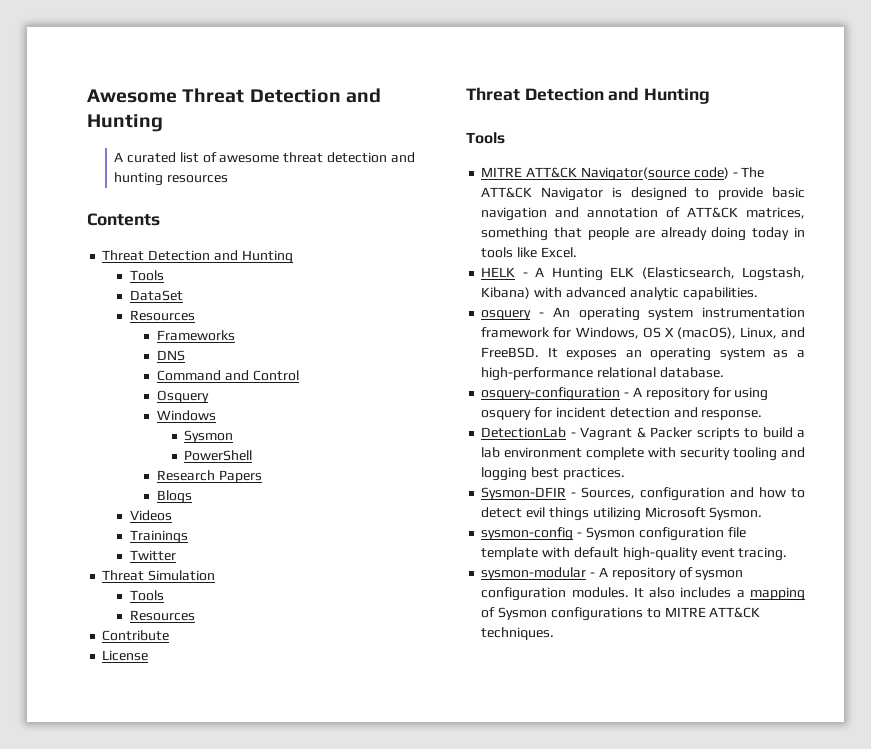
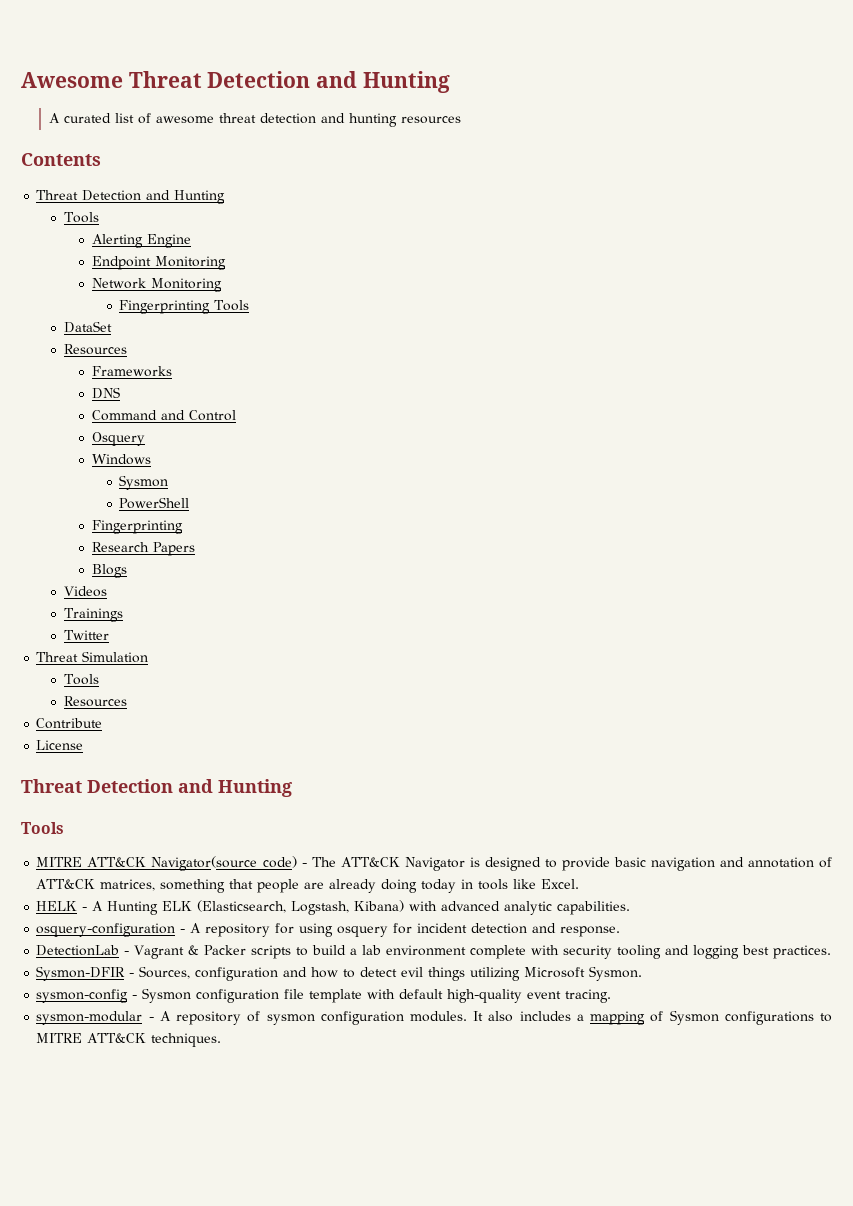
(164, 275) none -> [91,234,191,248] [91,256,226,270] [91,278,222,292] [119,300,250,314] // Alerting Engine // Endpoint Monitoring // Network Monitoring // Fingerprinting Tools
(253, 455) none -> [91,520,183,534] // Fingerprinting
[481,307,805,321] [481,327,805,339] [481,347,805,361] [481,367,724,381] // osquery - An operating system instrumentation framework for Windows, OS X (macOS), Linux, and FreeBSD. It exposes an operating system as a high-performance relational database. -> (631, 908) none

